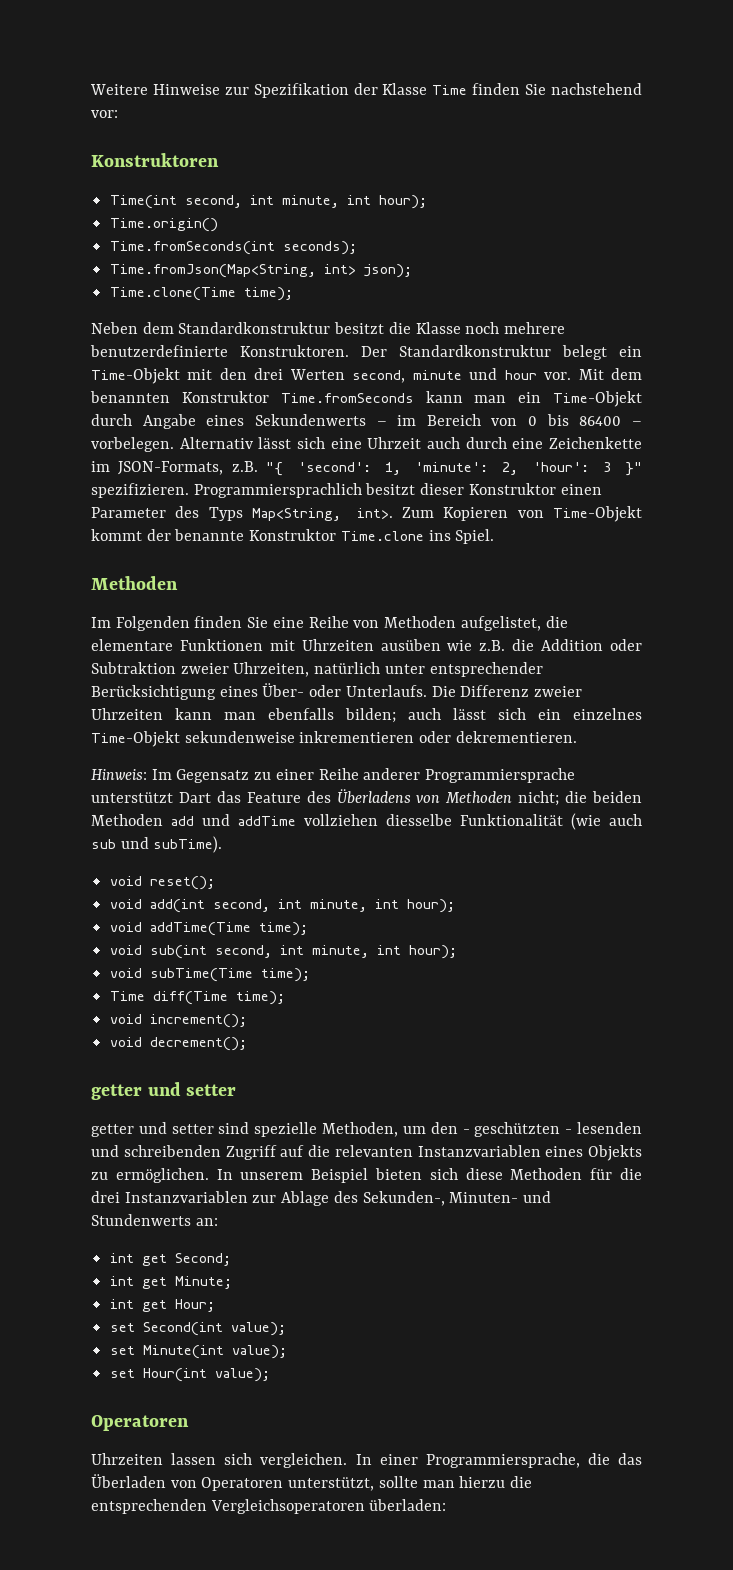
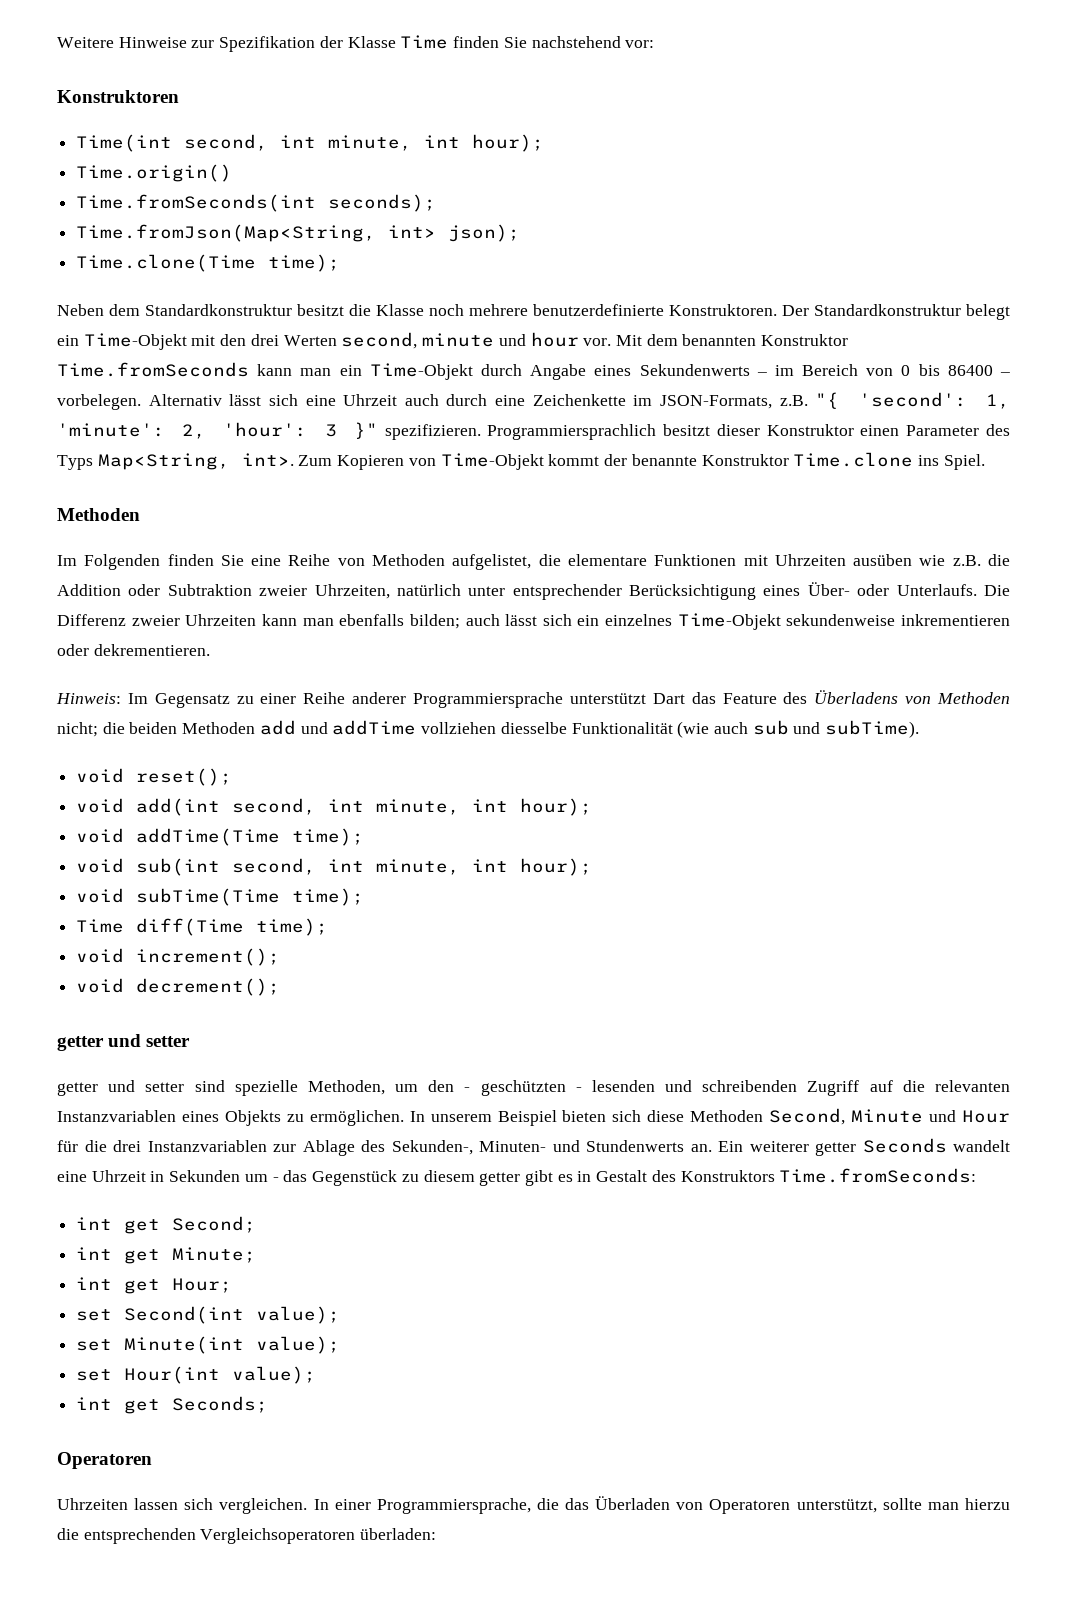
(583, 1174) none -> [769,1108,1010,1125] Second, Minute und Hour
[195,1218,218,1226] an: -> [690,1138,1010,1156] [57,1168,977,1186] an. Ein weiterer getter Seconds wandelt eine Uhrzeit in Sekunden um - das Gegenstück zu diesem getter gibt es in Gestalt des Konstruktors Time.fromSeconds:
(271, 1375) none -> [76,1396,269,1414] // int get Seconds;

